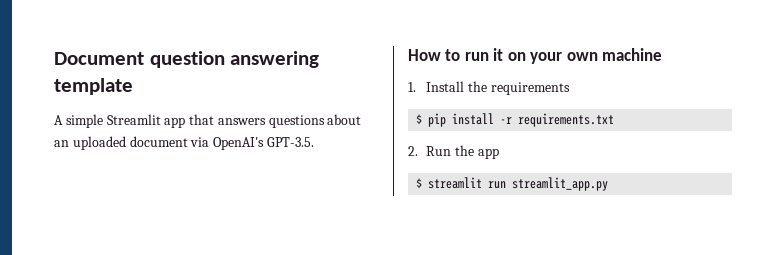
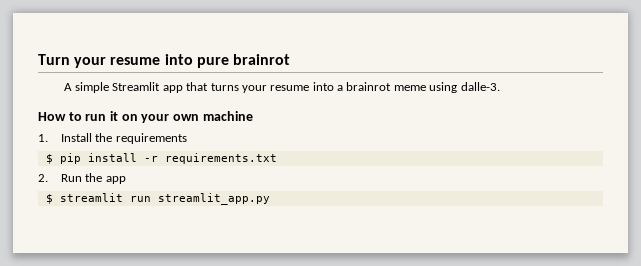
[54,51,320,68] [54,78,133,95] Document question answering template -> [38,54,290,68] Turn your resume into pure brainrot
[217,114,362,128] [54,136,314,150] answers questions about an uploaded document via OpenAI's GPT-3.5. -> [210,82,500,93] turns your resume into a brainrot meme using dalle-3.

